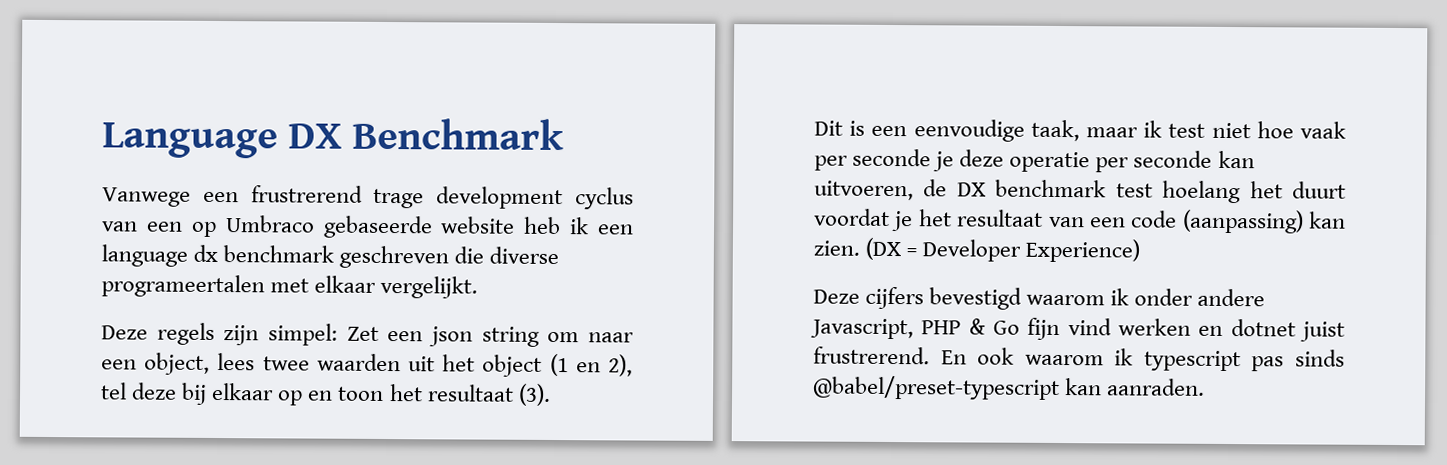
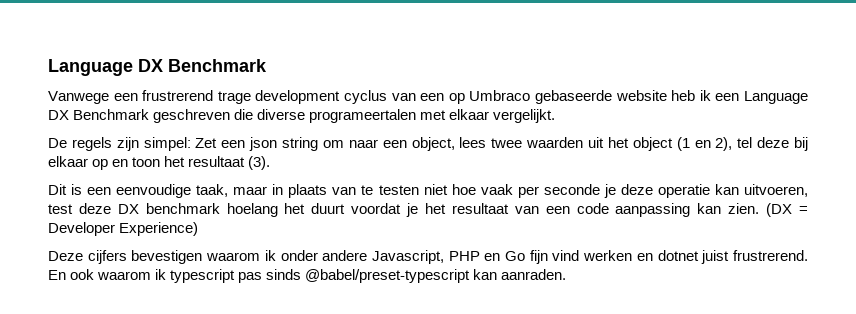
[101,244,335,267] language dx benchmark -> [744,91,809,104] [48,109,150,120] Language DX Benchmark
[101,325,148,340] Deze -> [48,138,67,148] De
[1143,120,1206,138] ik test -> [272,184,419,198] in plaats van te testen
[1095,150,1255,173] [814,179,948,201] per seconde kan uitvoeren, de -> [714,184,808,197] [48,203,111,214] kan uitvoeren, test deze
[1115,183,1153,198] test -> (220, 208) none
[1182,209,1304,234] (aanpassing) -> [615,203,691,217] aanpassing
[929,287,1023,310] bevestigd -> [131,250,203,264] bevestigen
[968,318,986,335] & -> [484,253,501,261] en

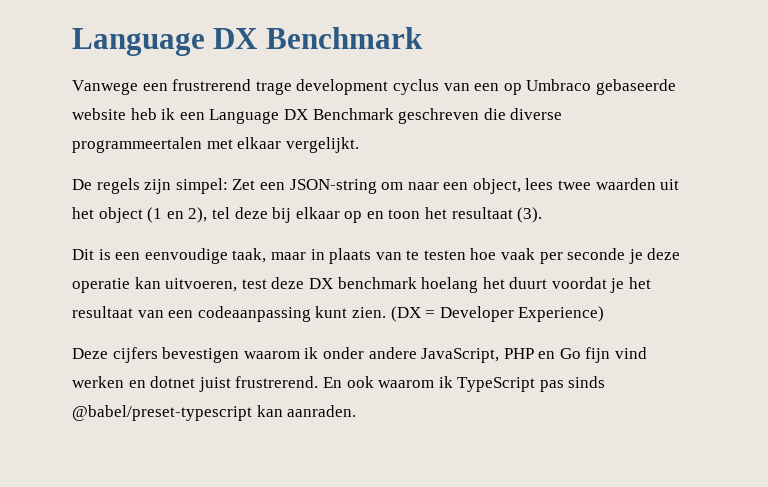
[309,109,417,123] programeertalen -> [72,137,202,153] programmeertalen
[249,137,319,151] json string -> [289,179,377,194] JSON-string
[423,184,448,195] niet -> (466, 255) none
[576,203,722,217] code aanpassing kan -> [197,306,348,322] codeaanpassing kunt
[371,250,444,264] Javascript, -> [421,348,500,363] JavaScript,
[170,269,236,283] typescript -> [457,377,536,392] TypeScript

